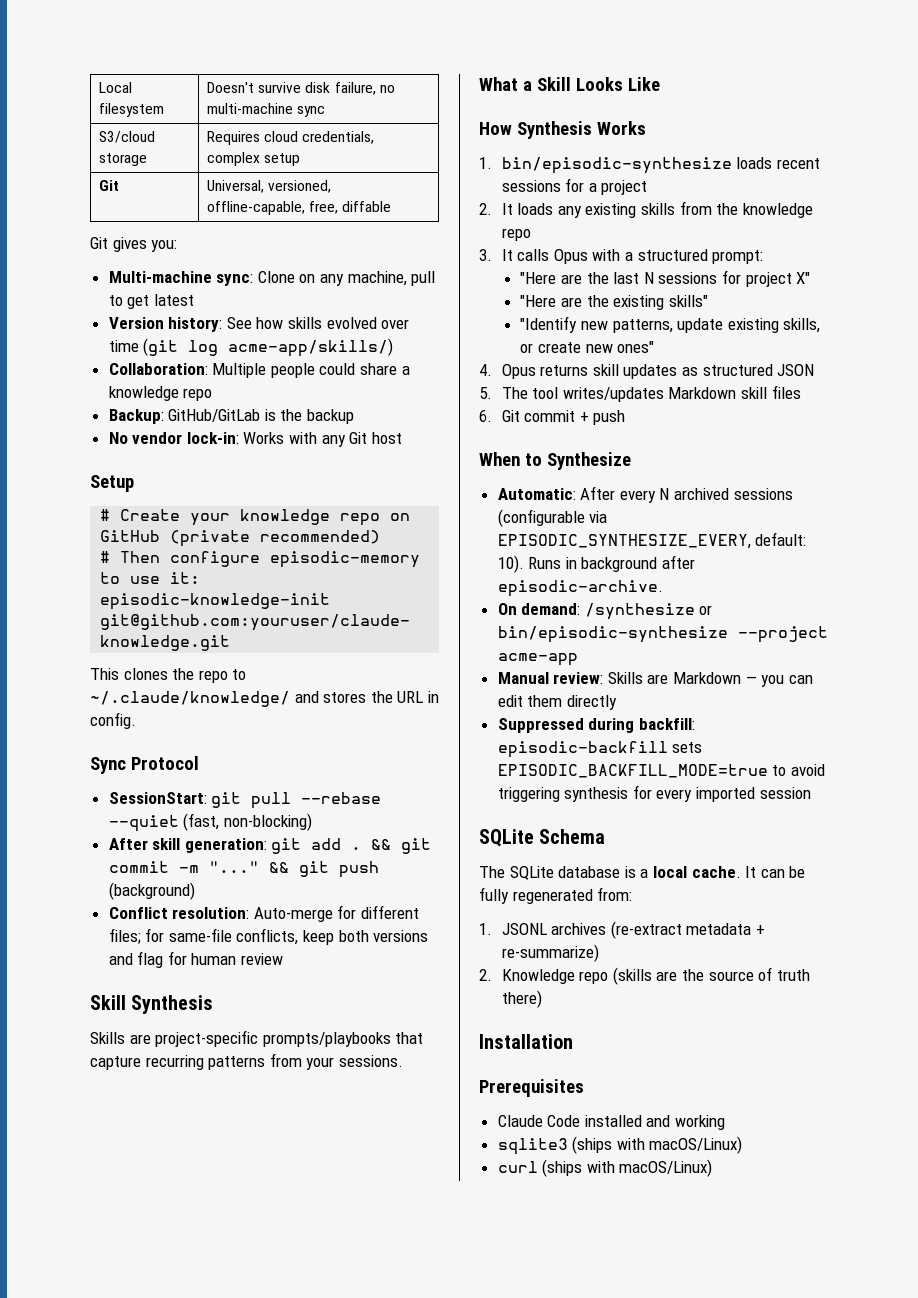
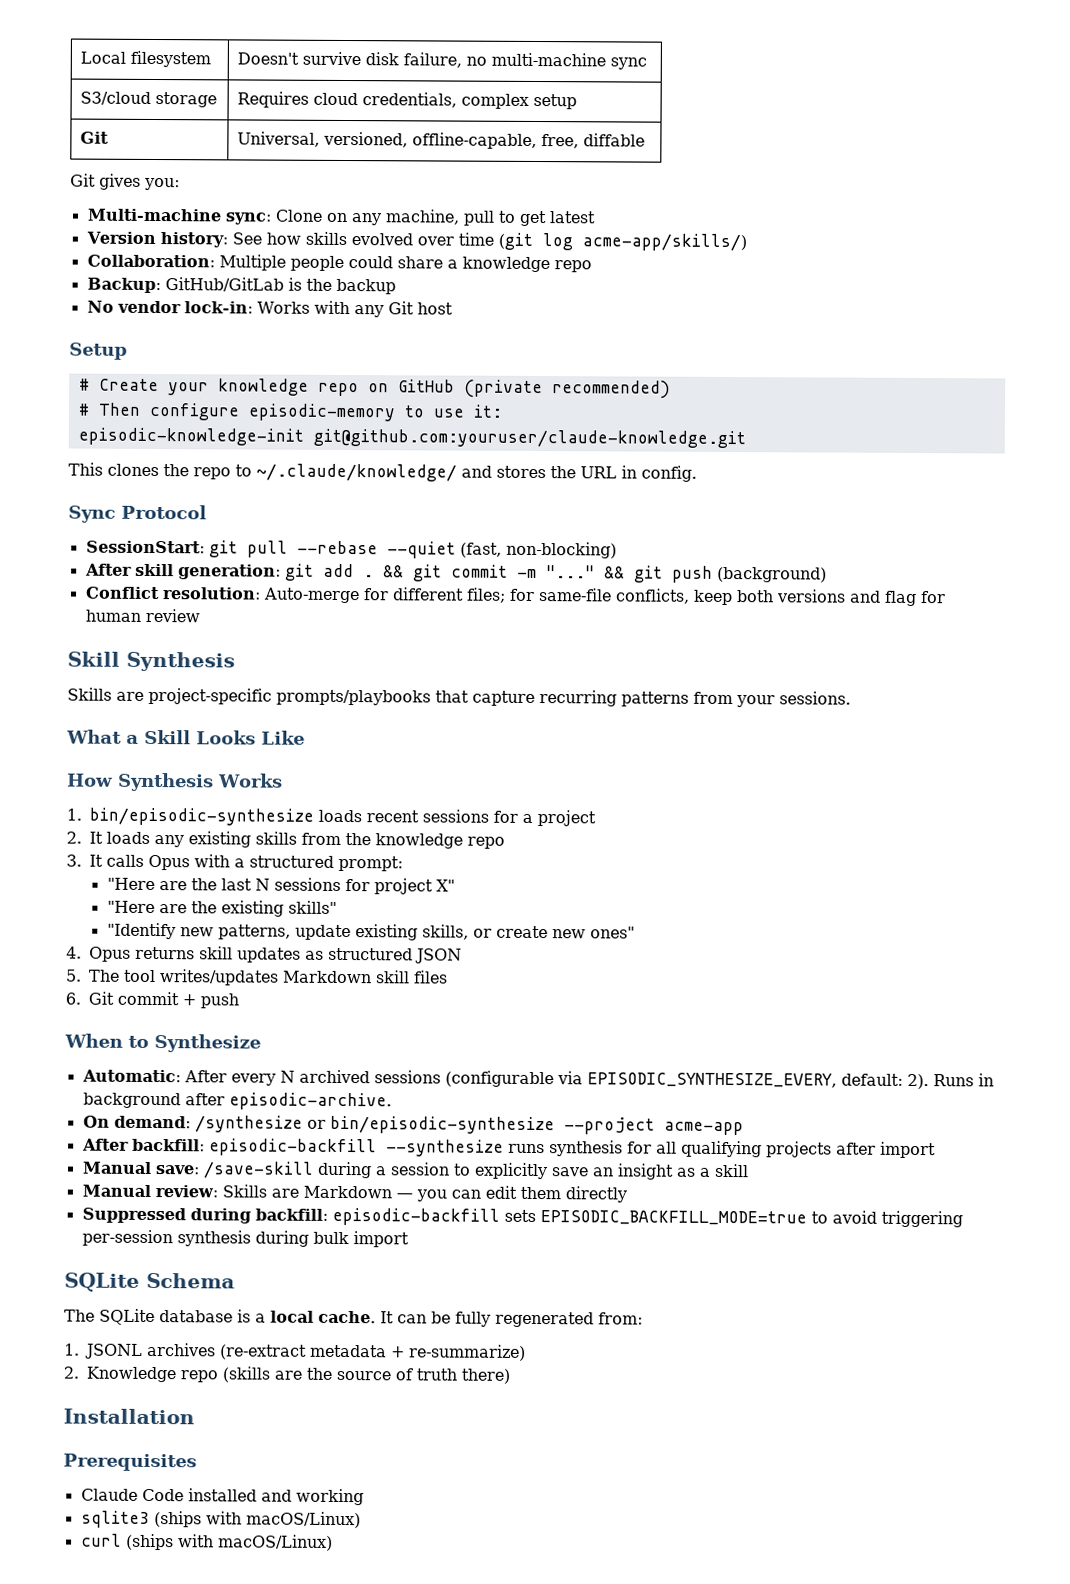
[497,555,524,573] 10). -> [906,1073,929,1090] 2).
(578, 659) none -> [81,1138,936,1159] [81,1161,749,1180] // After backfill: episodic-backfill --synthesize runs synthesis for all qualifying projects after import // Manual save: /save-skill during a session to explicitly save an insight as a skill
[564,785,811,802] synthesis for every imported session -> [81,1229,409,1248] per-session synthesis during bulk import

